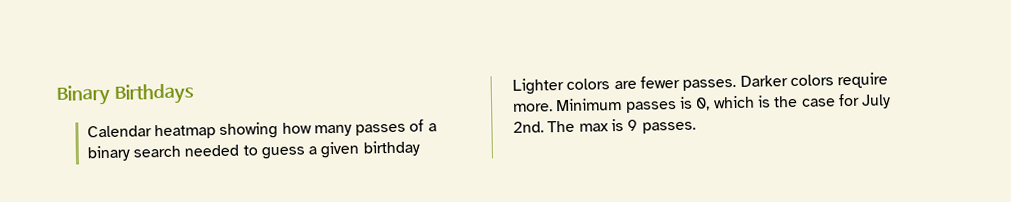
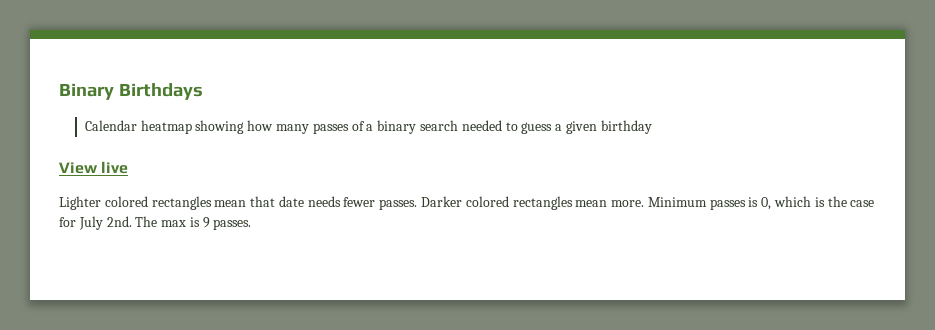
(420, 148) none -> [59,161,129,174] // View live
[566,72,889,91] colors are fewer passes. Darker colors require -> [104,196,608,210] colored rectangles mean that date needs fewer passes. Darker colored rectangles mean

